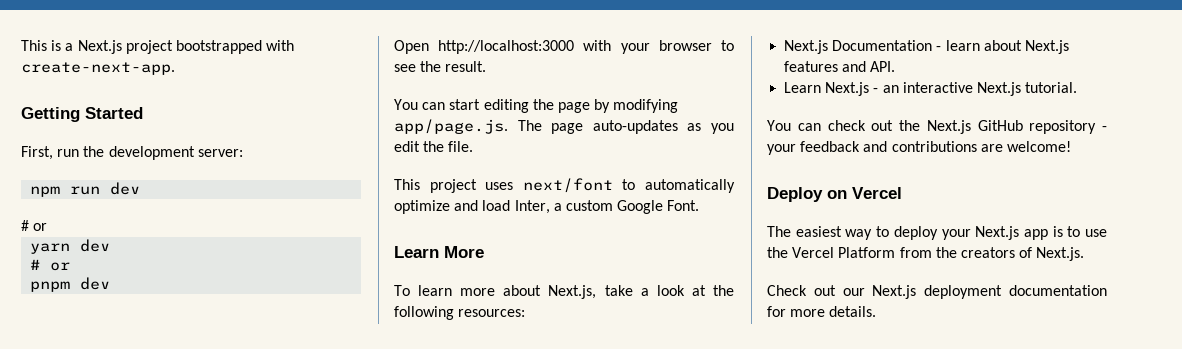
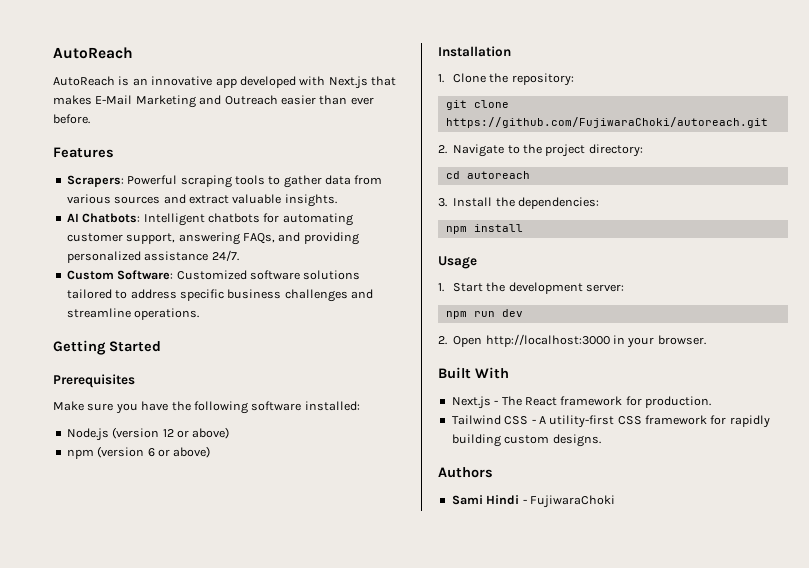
[21,40,295,54] [21,62,175,75] [21,107,143,122] [21,146,80,160] This is a Next.js project bootstrapped with create-next-app. // Getting Started // First, run -> [53,47,133,59] [53,76,396,89] [53,95,374,108] [53,114,90,124] [53,147,114,158] [66,175,383,188] [66,194,337,207] [66,213,353,226] [66,232,359,245] [66,250,239,263] [66,270,361,280] [66,289,373,302] [66,308,200,320] [53,340,161,355] [53,374,135,388] [53,401,360,414] [66,427,230,441] [66,446,211,459] [438,46,511,57] [438,73,574,86] [445,100,509,110] [445,117,768,128] [438,144,643,157] [445,171,530,179] [438,197,599,209] [445,224,523,234] [438,256,477,269] [438,283,484,292] AutoReach // AutoReach is an innovative app developed with Next.js that makes E-Mail Marketing and Outreach easier than ever before. // Features // Scrapers: Powerful scraping tools to gather data from various sources and extract valuable insights. // AI Chatbots: Intelligent chatbots for automating customer support, answering FAQs, and providing personalized assistance 24/7. // Custom Software: Customized software solutions tailored to address specific business challenges and streamline operations. // Getting Started // Prerequisites // Make sure you have the following software installed: // Node.js (version 12 or above) // npm (version 6 or above) // Installation // 1. Clone the repository: // git clone https://github.com/FujiwaraChoki/autoreach.git // 2. Navigate to the project directory: // cd autoreach // 3. Install the dependencies: // npm install // Usage // 1. Start
[21,220,48,231] [30,239,111,254] [30,259,71,271] [30,277,111,292] [394,40,734,54] [394,61,487,72] [394,99,679,113] [394,119,734,134] [394,141,474,152] [394,178,735,193] [394,200,700,214] [394,246,484,258] [394,285,734,299] [394,306,526,320] [784,40,1069,54] [784,61,896,72] [784,82,1078,96] [767,120,1107,134] [767,141,1071,155] [767,187,902,202] [767,226,1107,240] [767,247,1085,261] [767,285,1107,299] [767,306,877,317] # or // yarn dev // # or // pnpm dev // Open http://localhost:3000 with your browser to see the result. // You can start editing the page by modifying app/page.js. The page auto-updates as you edit the file. // This project uses next/font to automatically optimize and load Inter, a custom Google Font. // Learn More // To learn more about Next.js, take a look at the following resources: // Next.js Documentation - learn about Next.js features and API. // Learn Next.js - an interactive Next.js tutorial. // You can check out the Next.js GitHub repository - your feedback and contributions are welcome! // Deploy on Vercel // The easiest way to deploy your Next.js app is to use the Vercel Platform from the creators of Next.js. // Check out our Next.js deployment documentation for more details. -> [438,334,706,348] [438,367,509,379] [451,396,711,409] [451,415,770,428] [451,434,601,447] [438,467,493,478] [451,495,615,508] 2. Open http://localhost:3000 in your browser. // Built With // Next.js - The React framework for production. // Tailwind CSS - A utility-first CSS framework for rapidly building custom designs. // Authors // Sami Hindi - FujiwaraChoki

